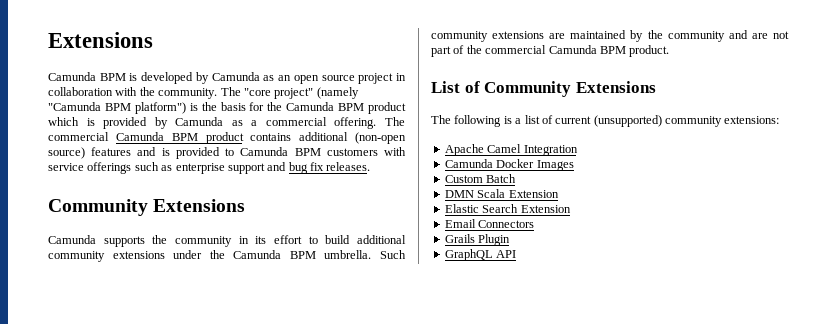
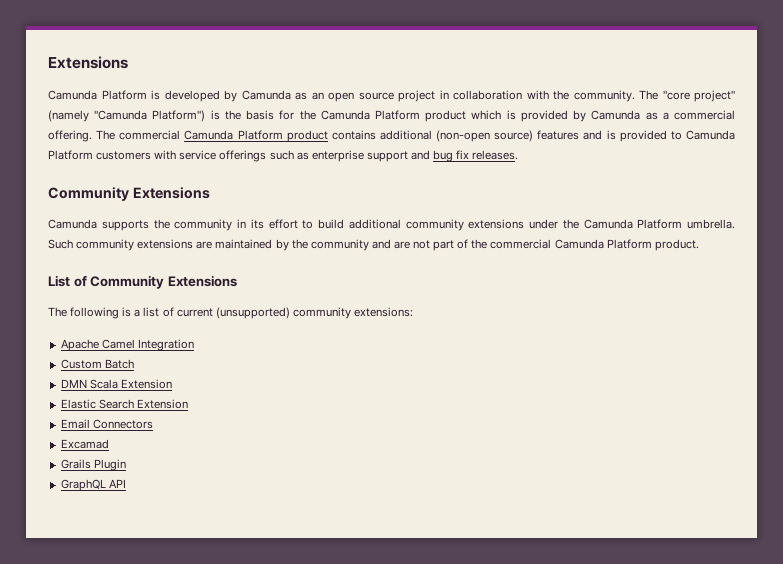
[48,32,153,48] [48,72,126,81] Extensions // Camunda BPM -> [48,56,128,69] [48,90,147,100] Extensions // Camunda Platform
[104,102,186,114] BPM platform") -> [152,110,206,122] Platform")
[338,103,365,111] BPM -> [375,110,421,120] Platform
[171,133,198,141] BPM -> [237,130,283,140] Platform
[294,148,321,156] BPM -> [48,150,93,160] Platform
[289,251,316,259] BPM -> [637,219,683,229] Platform
[599,46,626,54] BPM -> [606,239,652,249] Platform
[444,159,574,171] // Camunda Docker Images -> (194, 345) none
(535, 224) none -> [60,439,109,449] // Excamad

